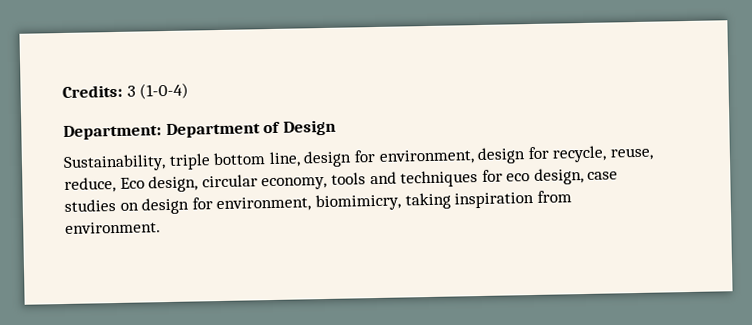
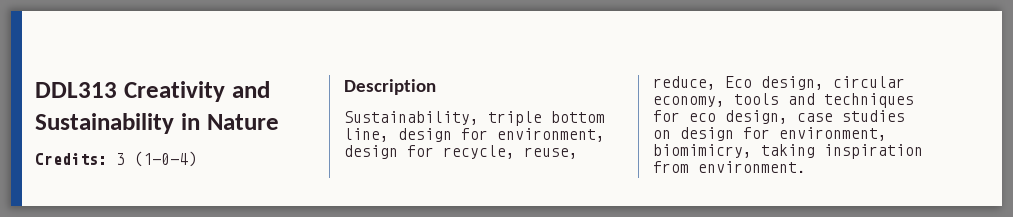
(62, 91) none -> [35,81,270,102] [35,113,279,134] DDL313 Creativity and Sustainability in Nature //
[63,119,336,140] Department: Department of Design -> [344,79,436,95] Description

